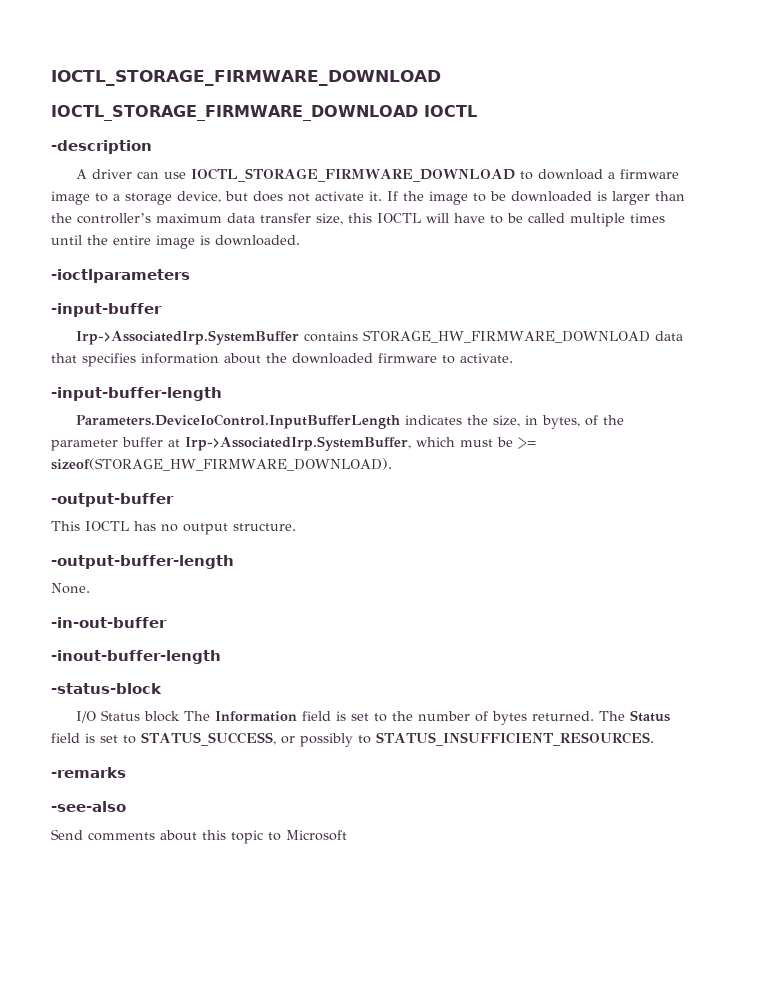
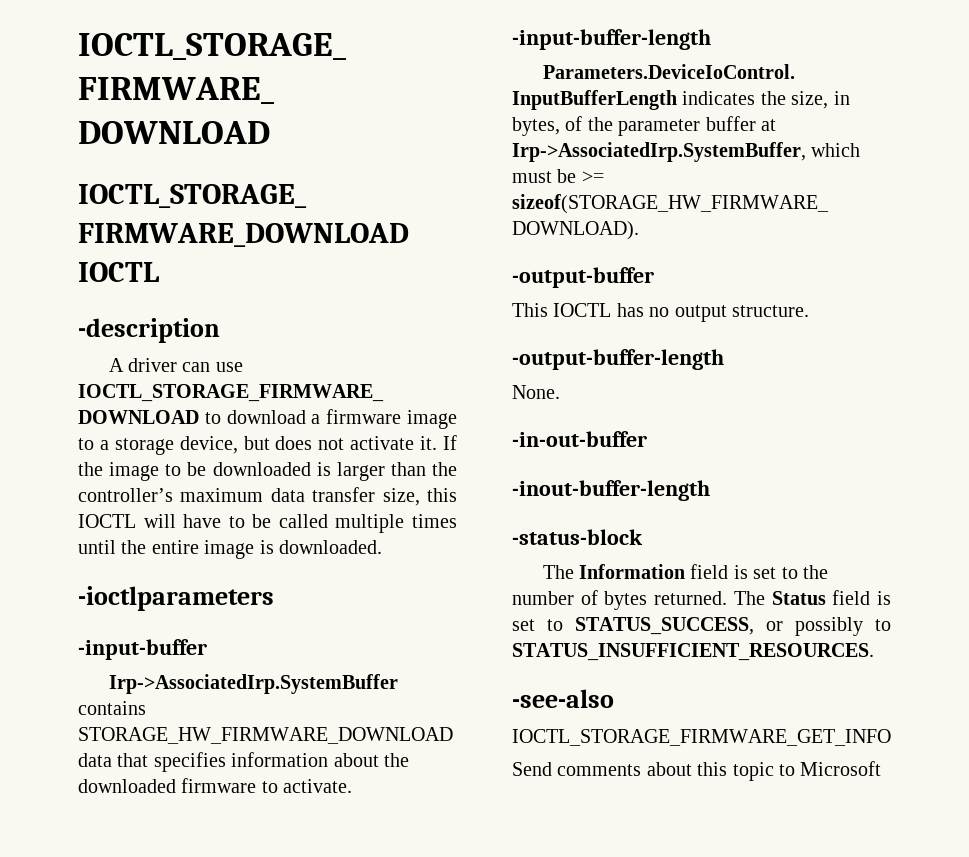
[76,710,181,723] I/O Status block -> (643, 537) none
[51,767,126,778] [51,801,126,812] -remarks // -see-also -> [512,689,614,708] [512,729,891,746] -see-also // IOCTL_STORAGE_FIRMWARE_GET_INFO

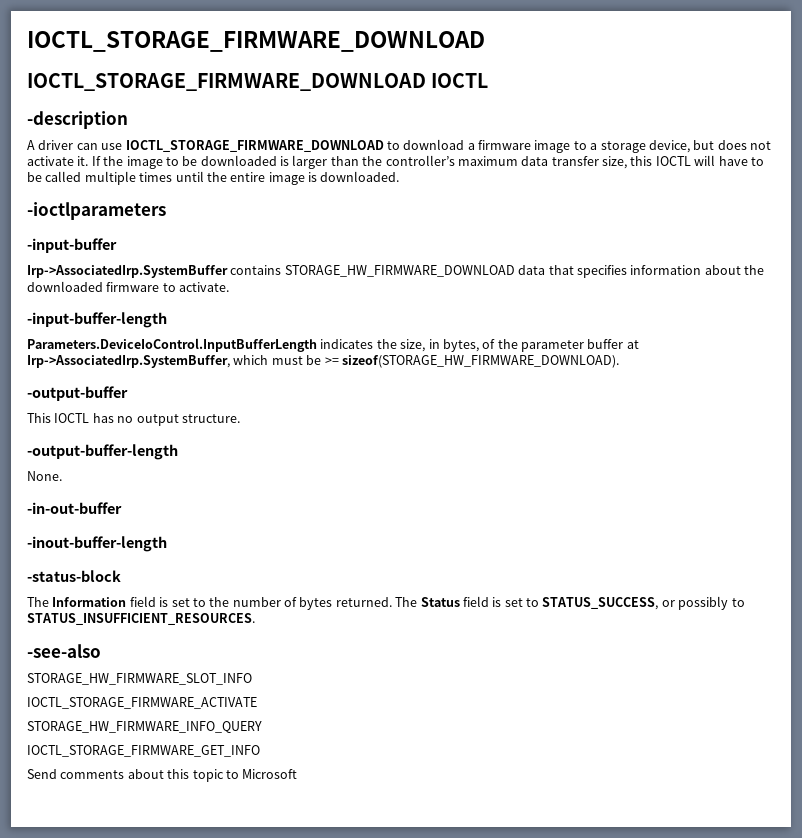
(614, 698) none -> [27,673,252,685] [27,697,257,709] [27,721,262,733] // STORAGE_HW_FIRMWARE_SLOT_INFO // IOCTL_STORAGE_FIRMWARE_ACTIVATE // STORAGE_HW_FIRMWARE_INFO_QUERY

